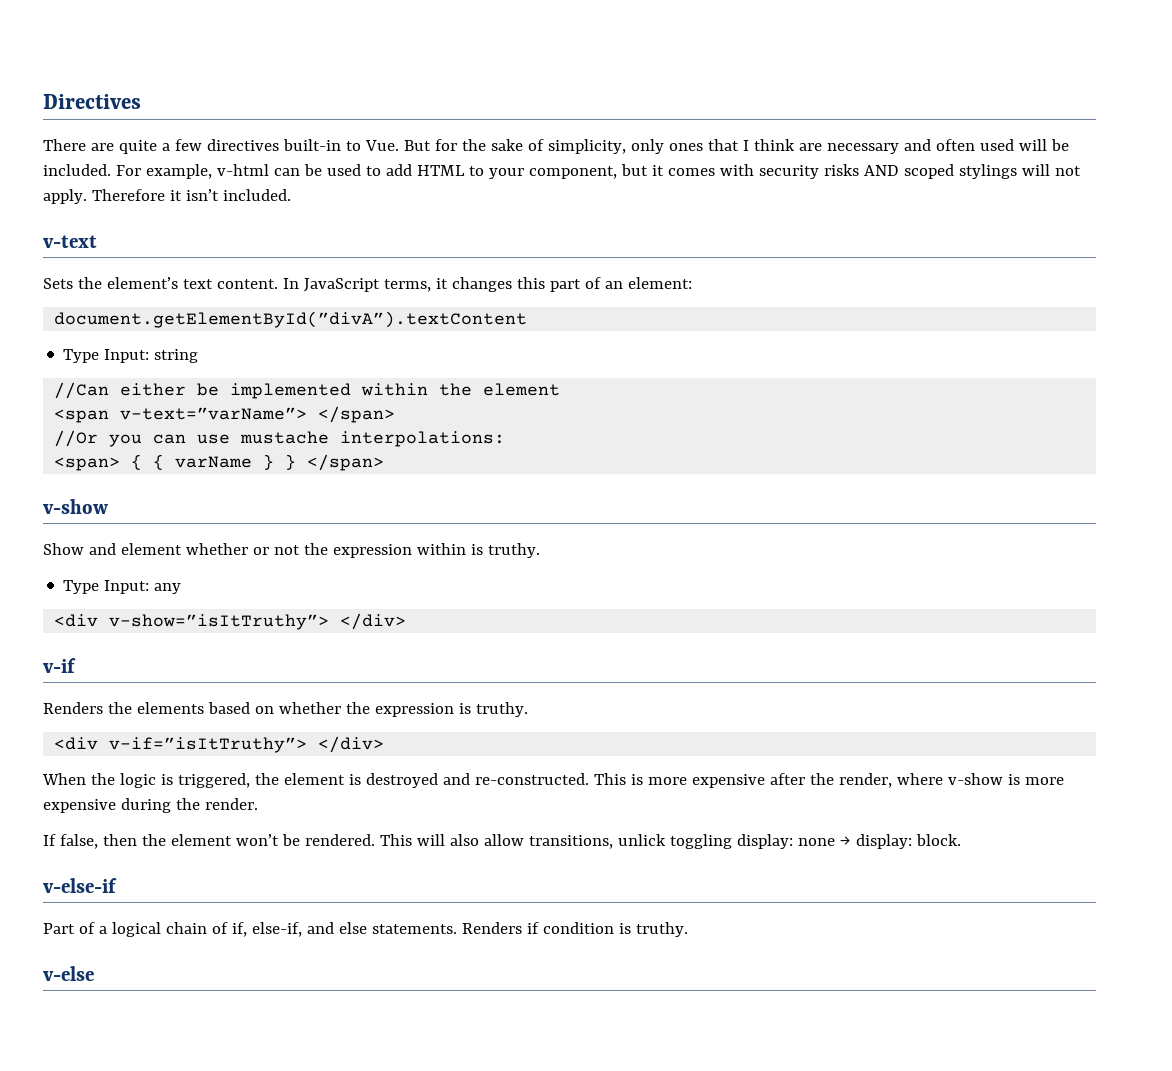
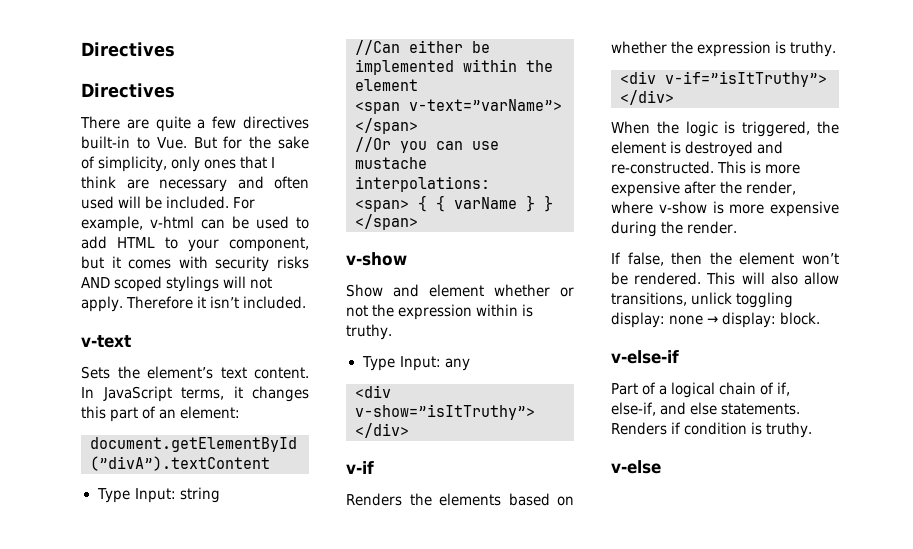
[43,94,141,109] Directives -> [81,42,175,57] [81,83,175,98] Directives // Directives

